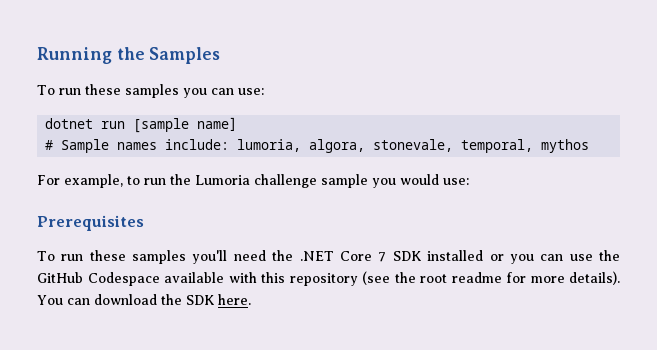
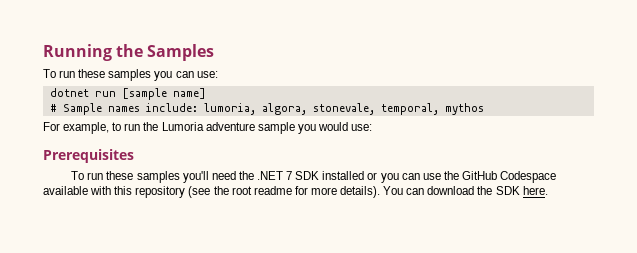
[254,174,317,188] challenge -> [205,122,255,131] adventure
[339,251,372,261] Core -> (284, 175) none

